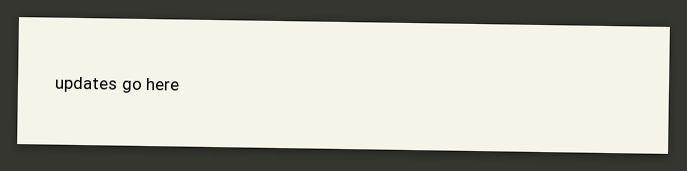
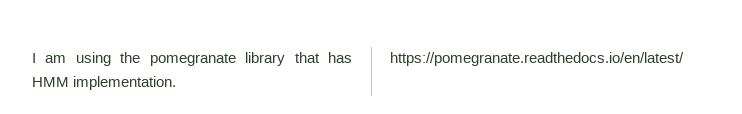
[54,76,181,93] updates go here -> [32,52,352,66] [32,76,177,90] [390,52,684,66] I am using the pomegranate library that has HMM implementation. https://pomegranate.readthedocs.io/en/latest/

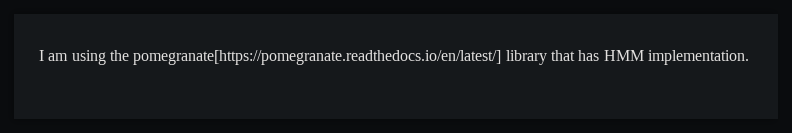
[149,53,236,66] pomegranate -> [133,50,502,65] pomegranate[https://pomegranate.readthedocs.io/en/latest/]
[390,52,684,66] https://pomegranate.readthedocs.io/en/latest/ -> (749, 57) none

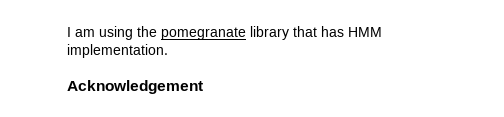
[133,50,502,65] pomegranate[https://pomegranate.readthedocs.io/en/latest/] -> [161,27,246,40] pomegranate
(749, 57) none -> [67,80,203,94] // Acknowledgement

